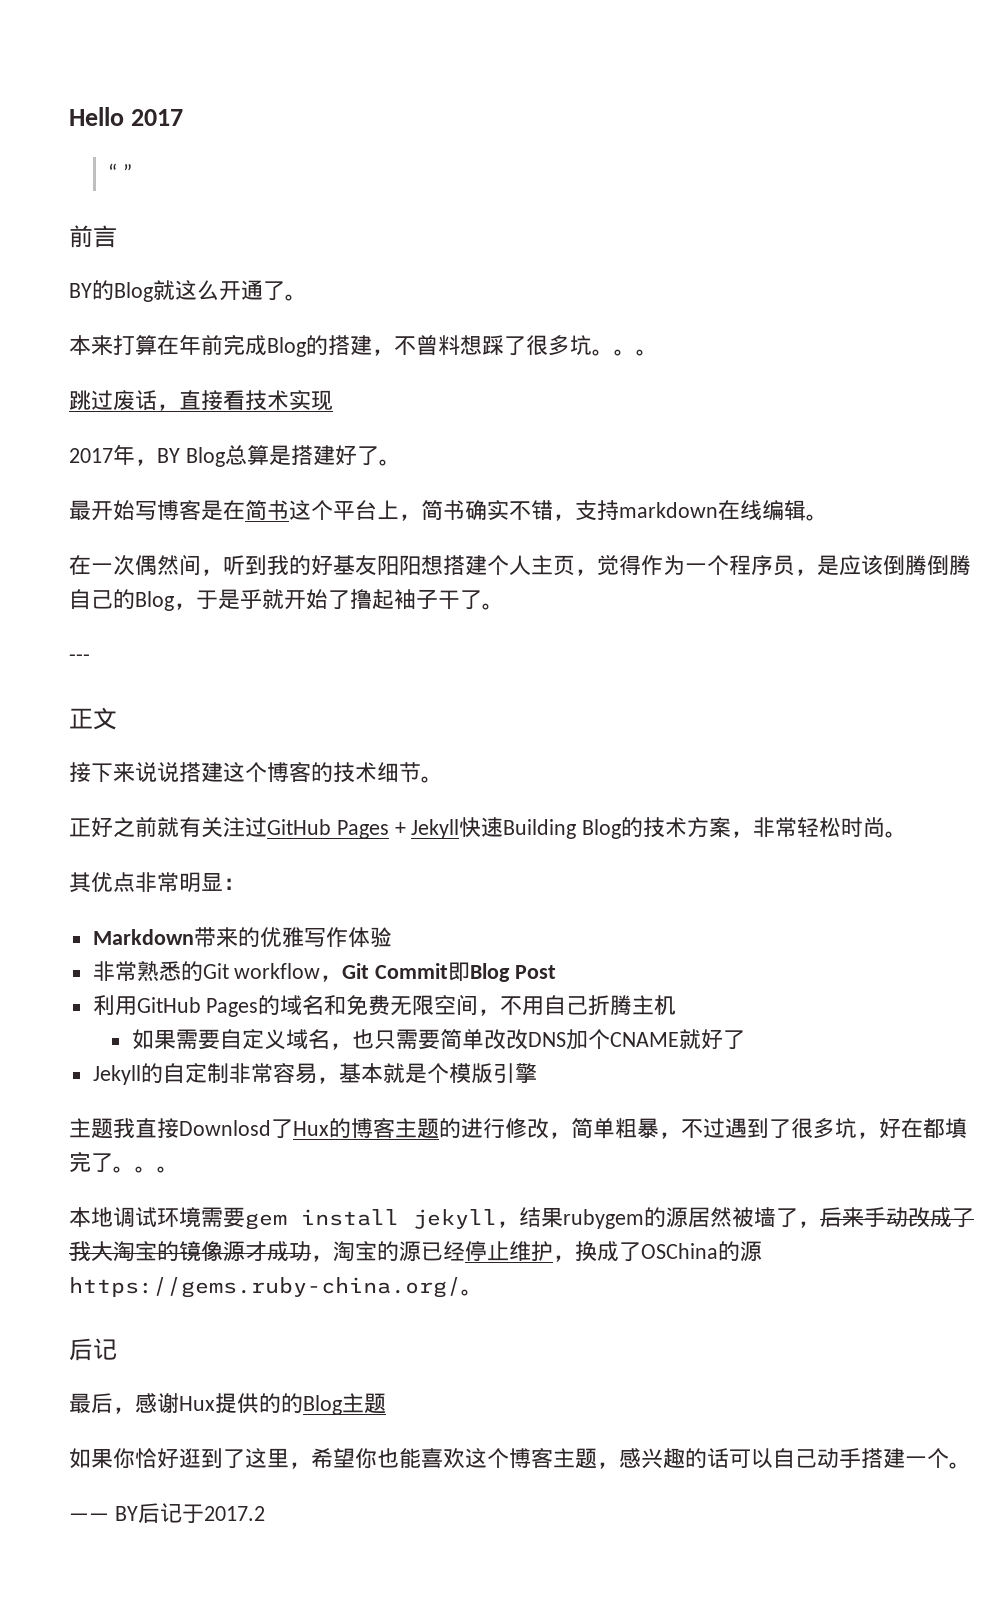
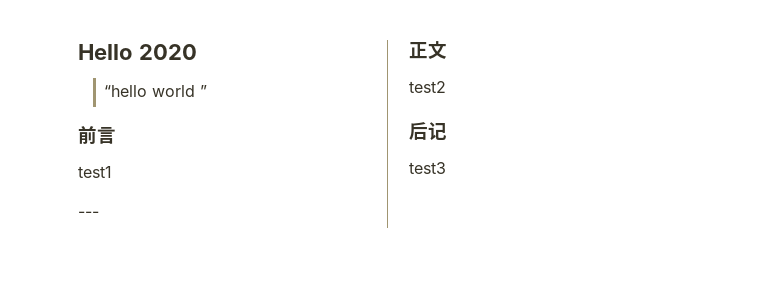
[131,109,184,126] [107,163,117,180] 2017 // “ -> [138,44,197,60] [104,85,196,97] 2020 // “hello world
[69,280,307,302] [69,334,658,357] [69,390,333,411] [69,444,401,467] [69,500,828,521] [69,554,971,576] [69,589,504,611] [69,654,90,662] [69,707,117,730] [69,762,443,783] [69,816,908,839] [69,872,245,893] [92,927,392,948] [92,961,557,982] [92,994,677,1017] [131,1029,745,1050] [92,1063,537,1085] [69,1118,967,1139] [69,1151,179,1173] [69,1207,974,1230] [69,1241,762,1262] [69,1277,483,1298] [69,1338,117,1361] [69,1393,386,1415] [69,1448,971,1469] [69,1503,265,1523] BY的Blog就这么开通了。 // 本来打算在年前完成Blog的搭建，不曾料想踩了很多坑。。。 // 跳过废话，直接看技术实现 // 2017年，BY Blog总算是搭建好了。 // 最开始写博客是在简书这个平台上，简书确实不错，支持markdown在线编辑。 // 在一次偶然间，听到我的好基友阳阳想搭建个人主页，觉得作为一个程序员，是应该倒腾倒腾自己的Blog，于是乎就开始了撸起袖子干了。 // --- // 正文 // 接下来说说搭建这个博客的技术细节。 // 正好之前就有关注过GitHub Pages + Jekyll快速Building Blog的技术方案，非常轻松时尚。 // 其优点非常明显： // Markdown带来的优雅写作体验 // 非常熟悉的Git workflow，Git Commit即Blog Post // 利用GitHub Pages的域名和免费无限空间，不用自己折腾主机 // 如果需要自定义域名，也只需要简单改改DNS加个CNAME就好了 // Jekyll的自定制非常容易，基本就是个模版引擎 // 主题我直接Downlosd了Hux的博客主题的进行修改，简单粗暴，不过遇到了很多坑，好在都填完了。。。 // 本地调试环境需要gem install jekyll，结果rubygem的源居然被墙了，后来手动改成了我大淘宝的镜像源才成功，淘宝的源已经停止维护，换成了OSChina的源https://gems.ruby-china.org/。 // 后记 // 最后，感谢Hux提供的的Blog主题 // 如果你恰好逛到了这里，希望你也能喜欢这个博客主题，感兴趣的话可以自己动手搭建一个。 // —— BY后记于2017.2 -> [78,166,112,178] [78,211,99,217] [409,41,447,59] [409,81,446,93] [409,122,447,141] [409,162,446,174] test1 // --- // 正文 // test2 // 后记 // test3

